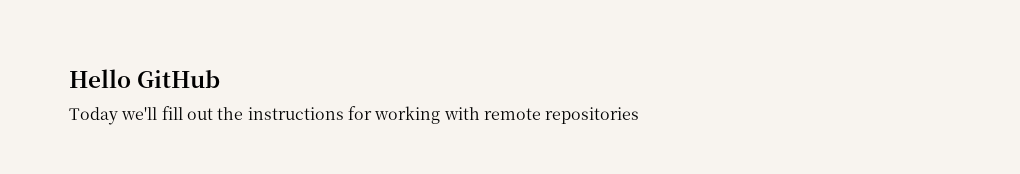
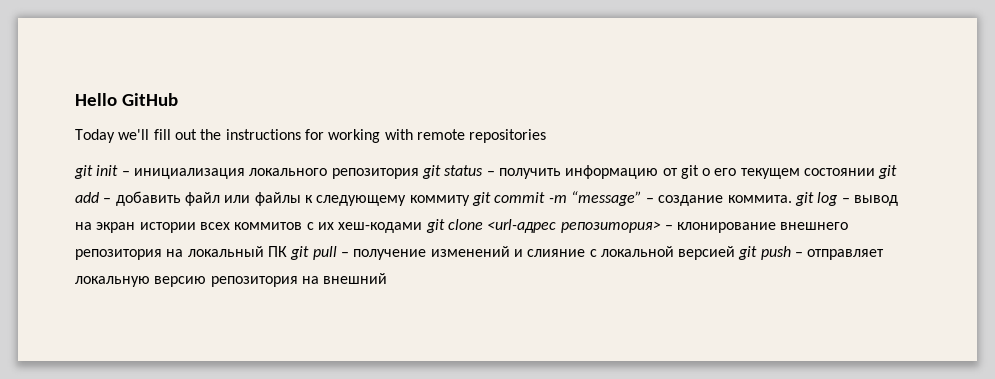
(640, 115) none -> [74,165,898,179] [75,191,899,206] [75,219,849,233] [75,246,885,260] [75,273,388,287] // git init – инициализация локального репозитория git status – получить информацию от git о его текущем состоянии git add – добавить файл или файлы к следующему коммиту git commit -m “message” – создание коммита. git log – вывод на экран истории всех коммитов с их хеш-кодами git clone <url-адрес репозитория> – клонирование внешнего репозитория на локальный ПК git pull – получение изменений и слияние с локальной версией git push – отправляет локальную версию репозитория на внешний

